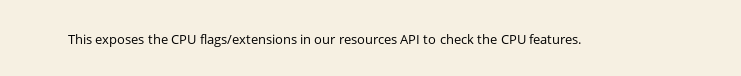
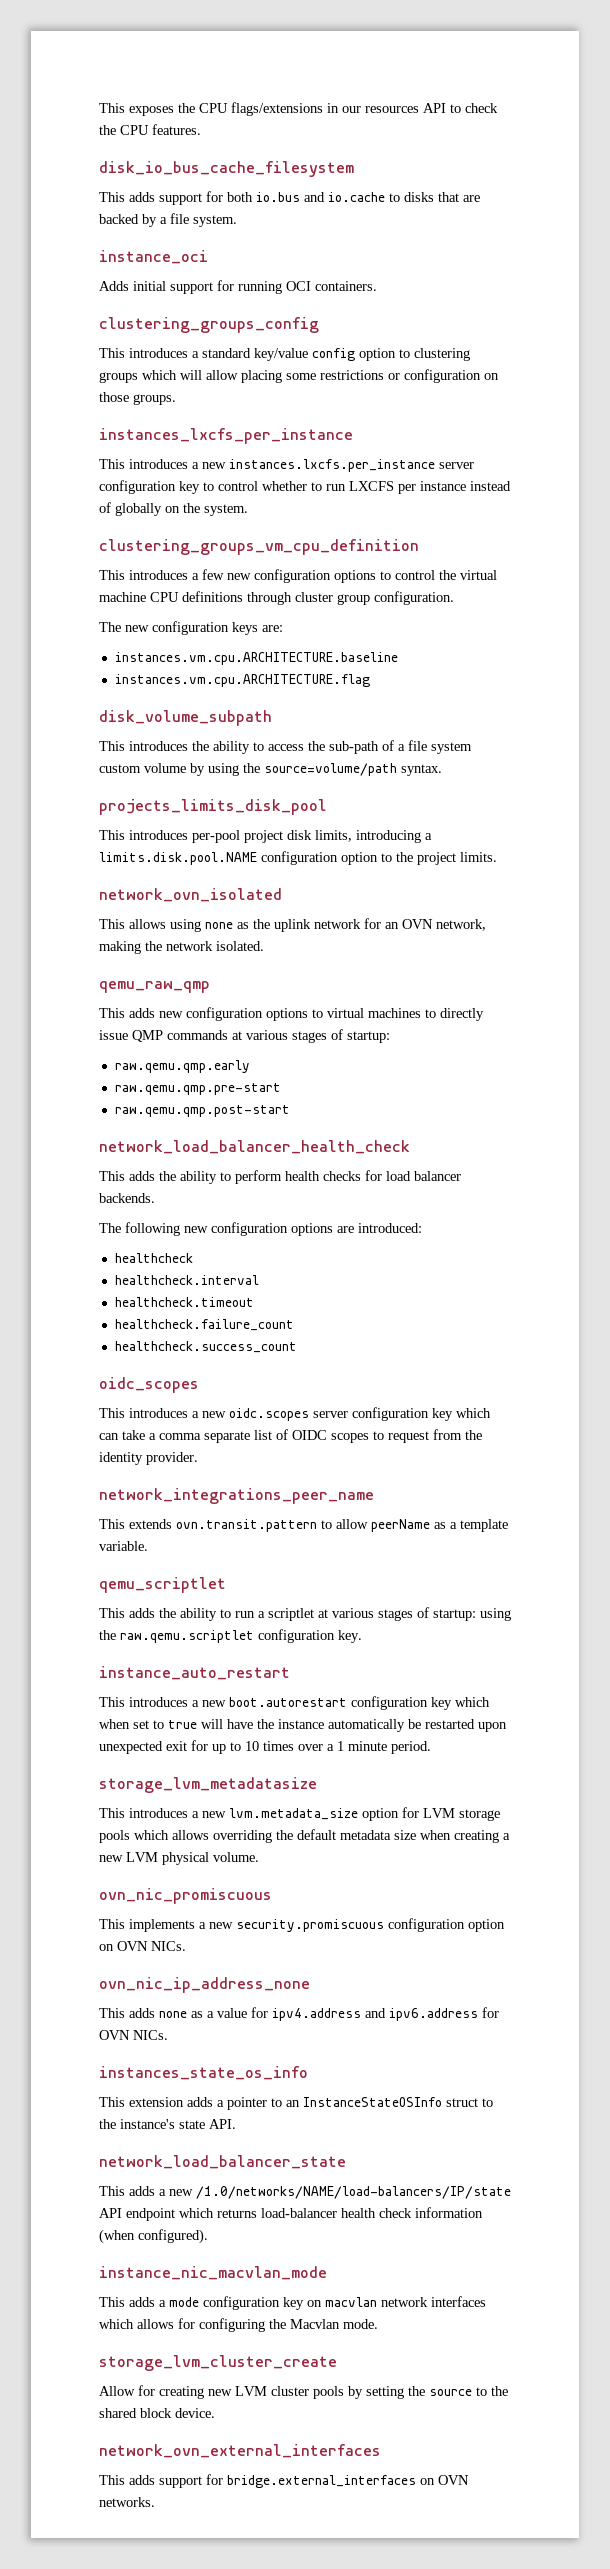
(581, 39) none -> [99,161,354,177] [99,191,480,205] [99,213,237,227] [99,250,208,264] [99,280,377,294] [99,317,319,333] [99,348,470,361] [99,369,499,383] [99,392,176,405] [99,428,353,444] [99,459,474,472] [99,480,511,494] [99,502,248,516] [99,539,419,555] [99,569,497,583] [99,591,454,605] [99,621,283,635] [114,652,398,665] [114,674,370,687] [99,710,272,726] [99,740,472,754] [99,763,442,776] [99,799,327,815] [99,830,432,843] [99,851,497,865] [99,888,282,902] [99,918,486,932] [99,941,264,954] [99,981,210,993] [99,1007,484,1021] [99,1029,390,1043] [114,1060,250,1073] [114,1083,281,1095] [114,1105,290,1117] [99,1140,410,1154] [99,1170,461,1184] [99,1193,155,1203] [99,1222,422,1236] [114,1253,193,1263] [114,1275,259,1285] [114,1297,254,1307] [114,1319,294,1331] [114,1341,297,1353] [99,1377,199,1393] [99,1407,491,1421] [99,1429,482,1443] [99,1452,198,1465] [99,1488,374,1504] [99,1519,508,1532] [99,1541,148,1551] [99,1577,226,1593] [99,1607,511,1621] [99,1629,362,1643] [99,1666,290,1680] [99,1696,490,1710] [99,1719,507,1732] [99,1740,431,1754] [99,1777,317,1793] [99,1807,500,1821] [99,1829,510,1843] [99,1852,259,1865] [99,1888,272,1904] [99,1918,505,1932] [99,1941,186,1951] [99,1977,310,1993] [99,2007,499,2021] [99,2030,168,2040] [99,2066,308,2080] [99,2097,493,2110] [99,2119,236,2129] [99,2155,346,2169] [99,2186,511,2199] [99,2207,483,2221] [99,2229,208,2244] [99,2266,327,2280] [99,2296,486,2310] [99,2318,378,2332] [99,2355,337,2371] [99,2385,508,2399] [99,2408,215,2418] [99,2444,381,2458] [99,2474,469,2488] [99,2497,155,2507] // disk_io_bus_cache_filesystem // This adds support for both io.bus and io.cache to disks that are backed by a file system. // instance_oci // Adds initial support for running OCI containers. // clustering_groups_config // This introduces a standard key/value config option to clustering groups which will allow placing some restrictions or configuration on those groups. // instances_lxcfs_per_instance // This introduces a new instances.lxcfs.per_instance server configuration key to control whether to run LXCFS per instance instead of globally on the system. // clustering_groups_vm_cpu_definition // This introduces a few new configuration options to control the virtual machine CPU definitions through cluster group configuration. // The new configuration keys are: // instances.vm.cpu.ARCHITECTURE.baseline // instances.vm.cpu.ARCHITECTURE.flag // disk_volume_subpath // This introduces the ability to access the sub-path of a file system custom volume by using the source=volume/path syntax. // projects_limits_disk_pool // This introduces per-pool project disk limits, introducing a limits.disk.pool.NAME configuration option to the project limits. // network_ovn_isolated // This allows using none as the uplink network for an OVN network, making the network isolated. // qemu_raw_qmp // This adds new configuration options to virtual machines to directly issue QMP commands at various stages of startup: // raw.qemu.qmp.early // raw.qemu.qmp.pre-start // raw.qemu.qmp.post-start // network_load_balancer_health_check // This adds the ability to perform health checks for load balancer backends. // The following new configuration options are introduced: // healthcheck // healthcheck.interval // healthcheck.timeout // healthcheck.failure_count // healthcheck.success_count // oidc_scopes // This introduces a new oidc.scopes server configuration key which can take a comma separate list of OIDC scopes to request from the identity provider. // network_integrations_peer_name // This extends ovn.transit.pattern to allow peerName as a template variable. // qemu_scriptlet // This adds the ability to run a scriptlet at various stages of startup: using the raw.qemu.scriptlet configuration key. // instance_auto_restart // This introduces a new boot.autorestart configuration key which when set to true will have the instance automatically be restarted upon unexpected exit for up to 10 times over a 1 minute period. // storage_lvm_metadatasize // This introduces a new lvm.metadata_size option for LVM storage pools which allows overriding the default metadata size when creating a new LVM physical volume. // ovn_nic_promiscuous // This implements a new security.promiscuous configuration option on OVN NICs. // ovn_nic_ip_address_none // This adds none as a value for ipv4.address and ipv6.address for OVN NICs. // instances_state_os_info // This extension adds a pointer to an InstanceStateOSInfo struct to the instance's state API. // network_load_balancer_state // This adds a new /1.0/networks/NAME/load-balancers/IP/state API endpoint which returns load-balancer health check information (when configured). // instance_nic_macvlan_mode // This adds a mode configuration key on macvlan network interfaces which allows for configuring the Macvlan mode. // storage_lvm_cluster_create // Allow for creating new LVM cluster pools by setting the source to the shared block device. // network_ovn_external_interfaces // This adds support for bridge.external_interfaces on OVN networks.

